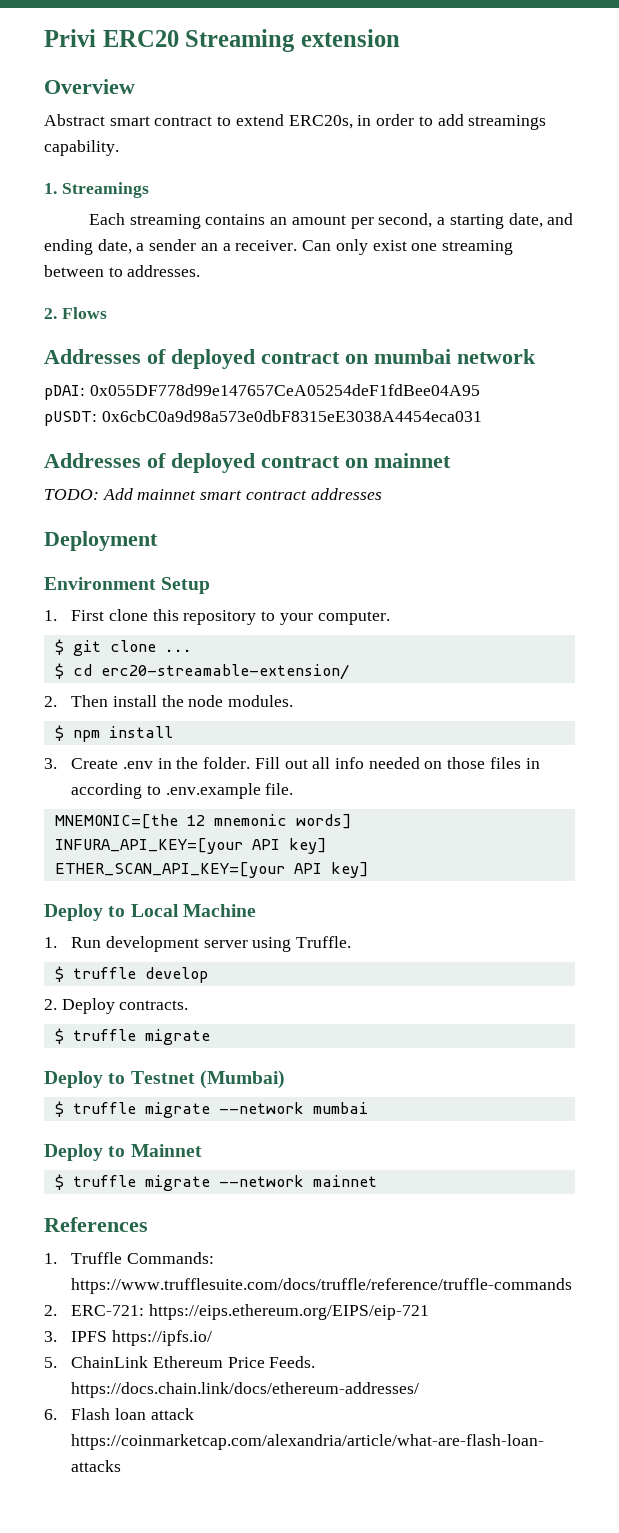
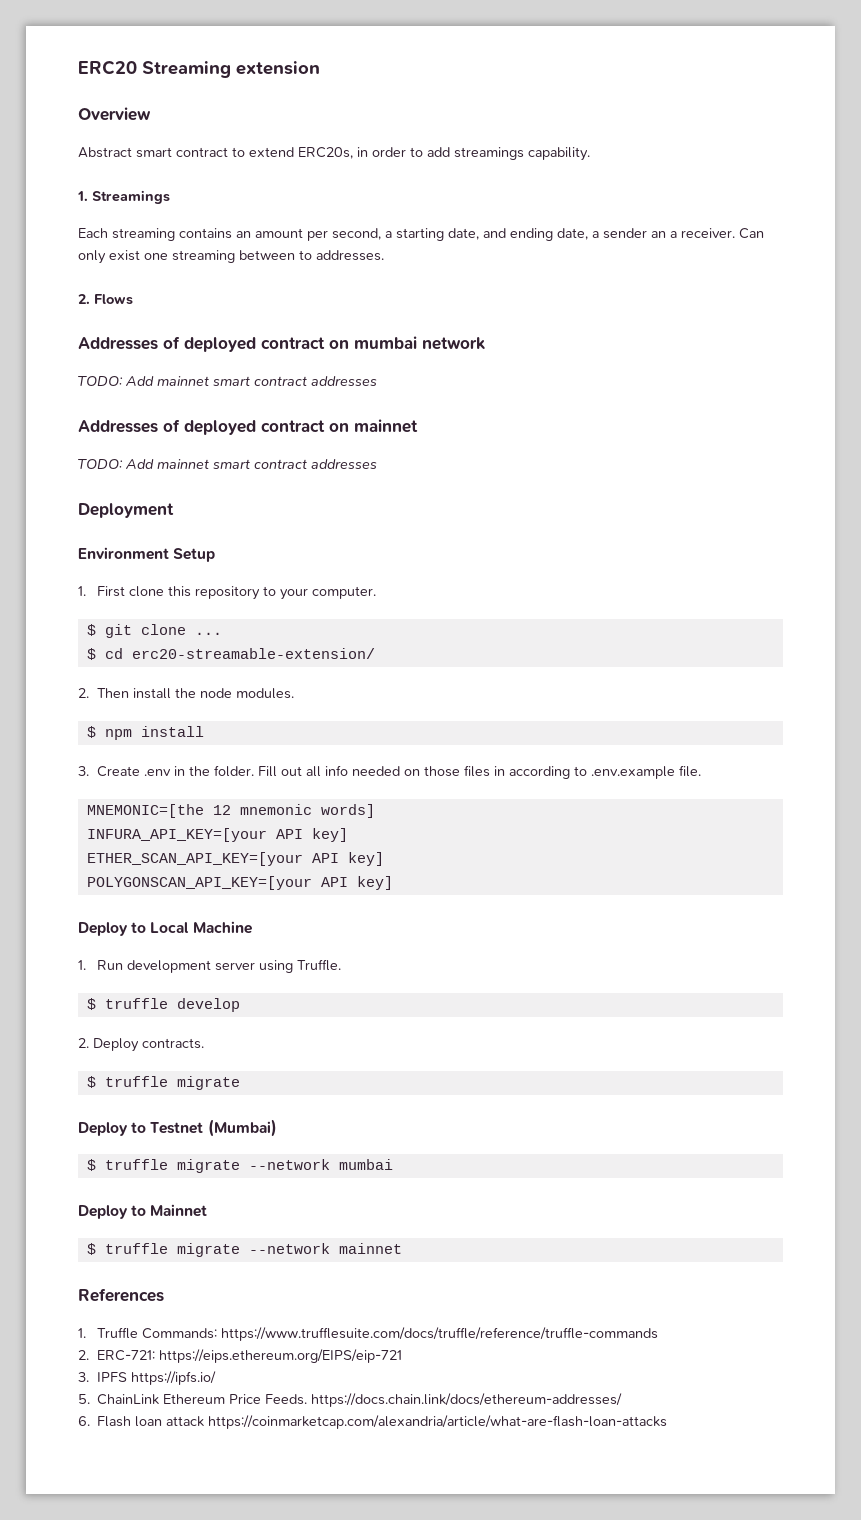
[44,29,96,47] Privi -> (78, 67) none
[44,384,480,400] [44,410,482,426] pDAI: 0x055DF778d99e147657CeA05254deF1fdBee04A95 // pUSDT: 0x6cbC0a9d98a573e0dbF8315eE3038A4454eca031 -> [78,376,377,386] TODO: Add mainnet smart contract addresses
(369, 870) none -> [86,876,393,890] // POLYGONSCAN_API_KEY=[your API key]

